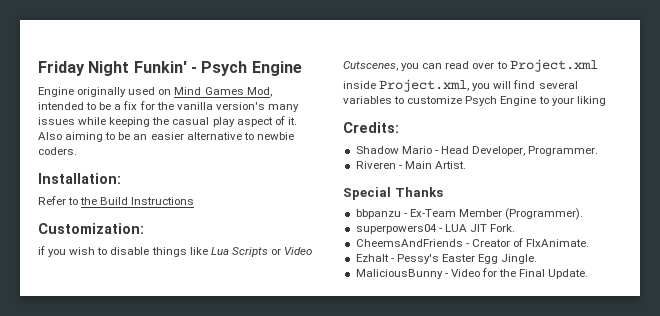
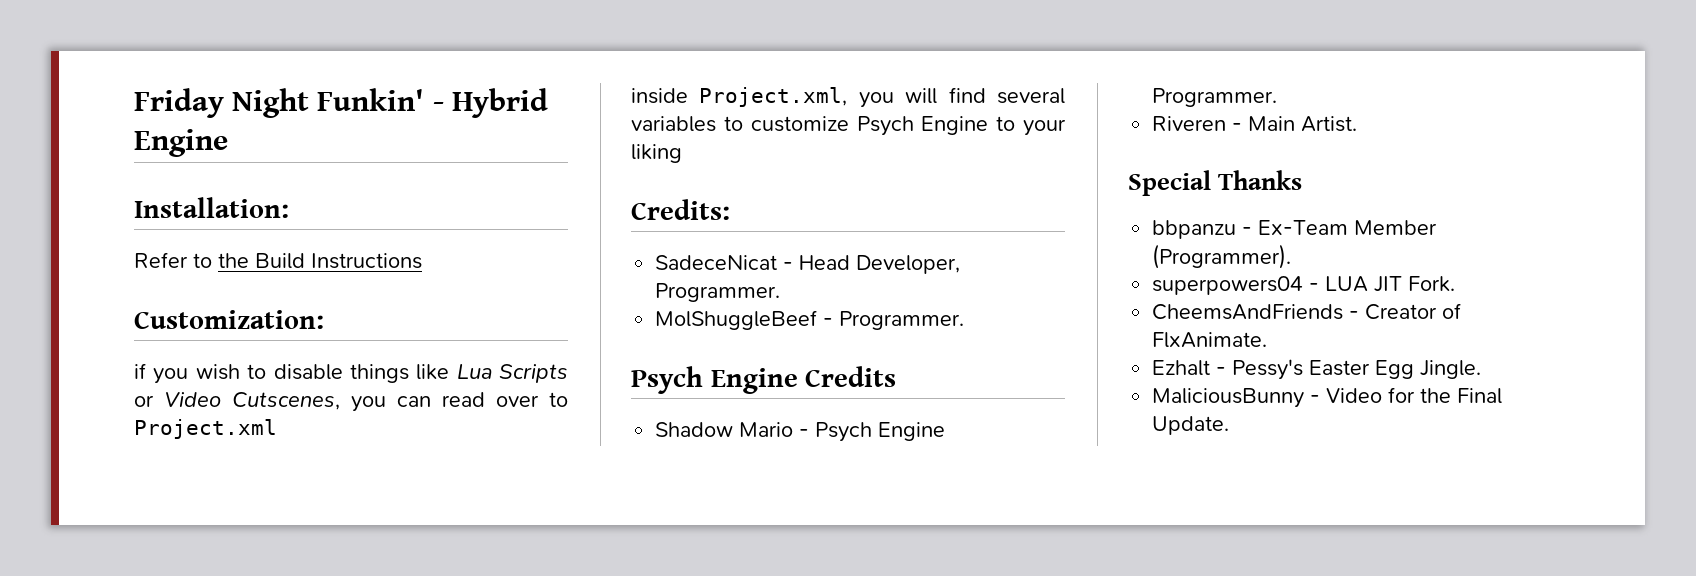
[201,61,302,76] [38,87,272,97] [38,101,299,112] [38,116,297,127] [38,132,294,142] [38,147,77,155] Psych Engine // Engine originally used on Mind Games Mod, intended to be a fix for the vanilla version's many issues while keeping the casual play aspect of it. Also aiming to be an easier alternative to newbie coders. -> [451,88,548,118] [134,129,228,157] Hybrid Engine
(399, 127) none -> [655,255,961,274] [655,283,781,302] [655,310,965,330] [631,366,897,394] // SadeceNicat - Head Developer, Programmer. // MolShuggleBeef - Programmer. // Psych Engine Credits
[440,146,526,156] Head Developer, -> [815,422,946,442] Psych Engine

